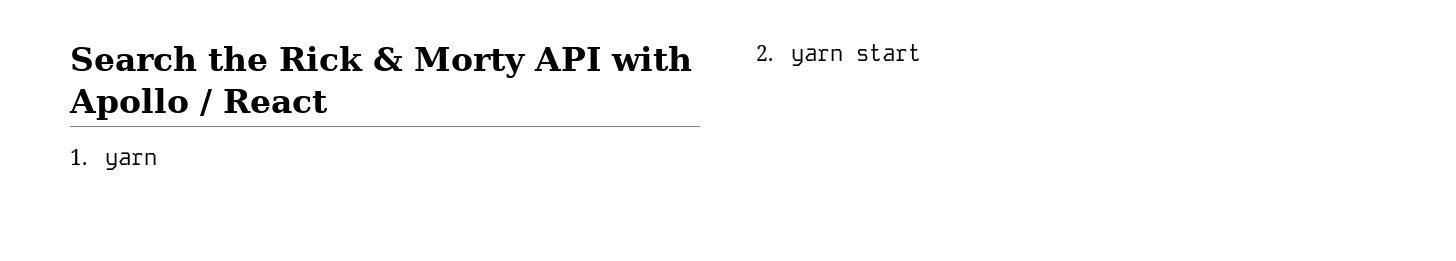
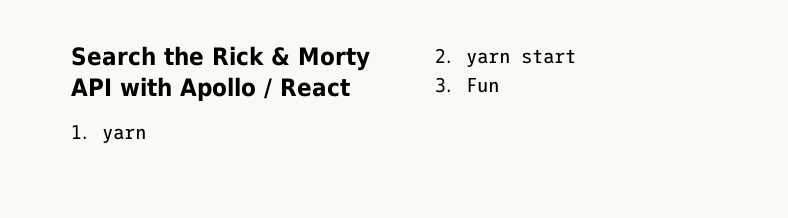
(922, 52) none -> [435,77,499,93] // 3. Fun

